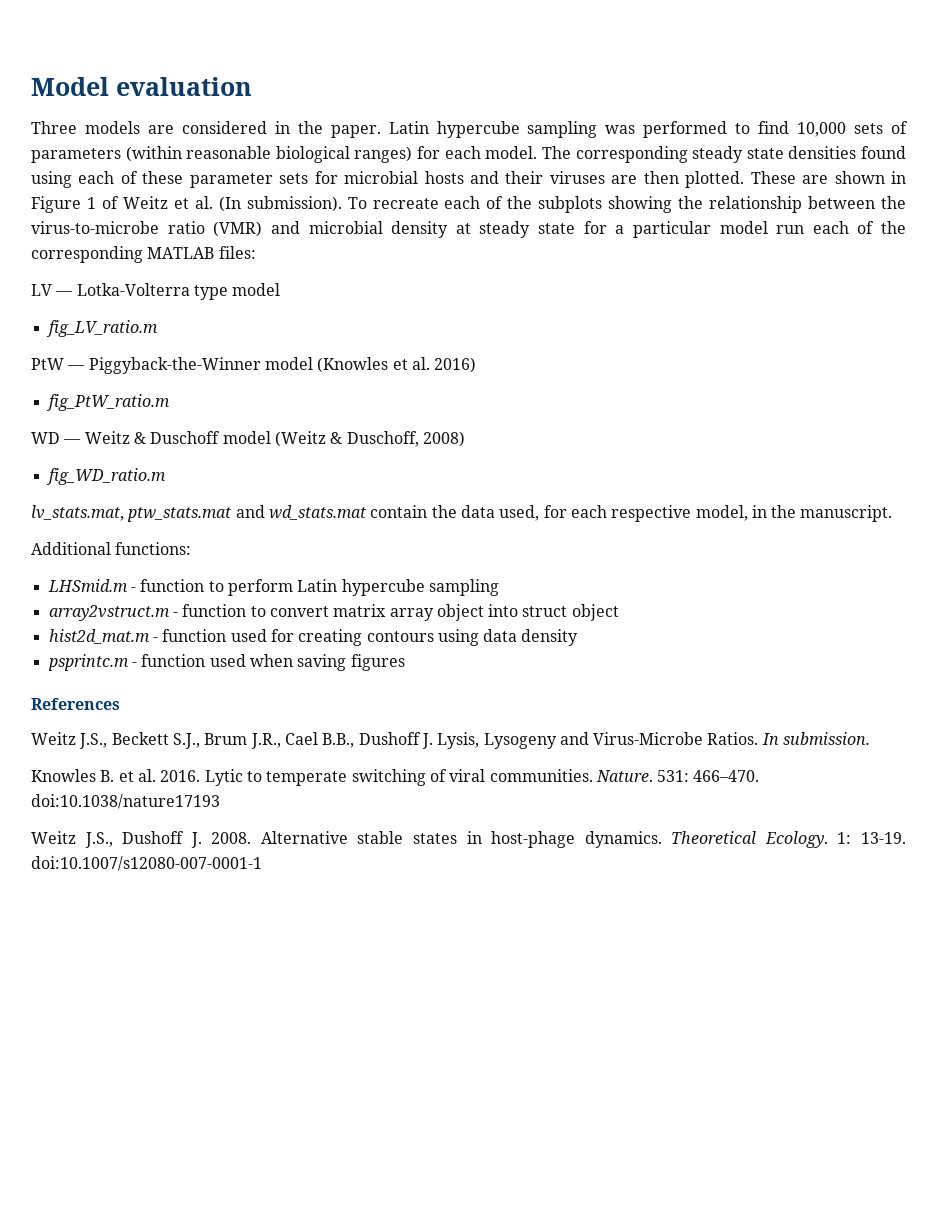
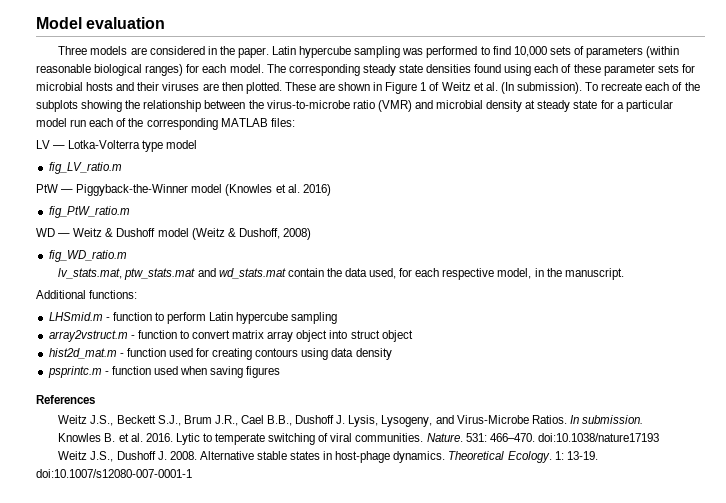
[150,431,221,444] Duschoff -> [116,228,156,237] Dushoff
[346,431,419,447] Duschoff, -> [238,228,280,239] Dushoff,
[483,733,557,749] Lysogeny -> [381,415,433,427] Lysogeny,

